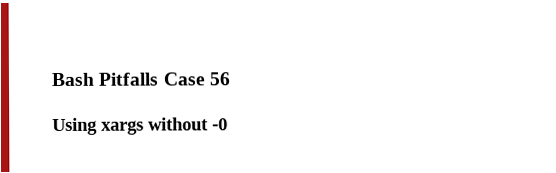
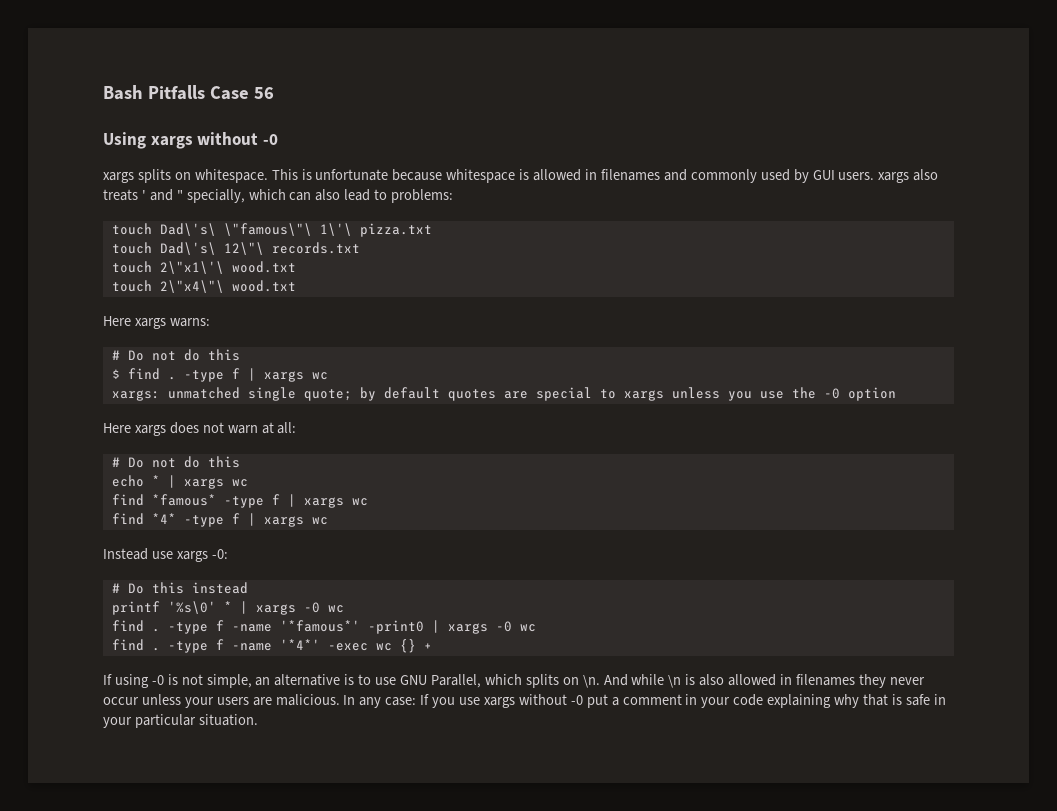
(228, 124) none -> [103,169,939,183] [103,189,454,203] [111,223,432,237] [111,242,360,255] [111,261,296,274] [111,280,296,293] [103,316,210,329] [111,349,240,361] [111,368,328,382] [111,387,896,401] [103,422,297,436] [111,456,240,468] [111,475,248,489] [111,494,368,508] [111,513,328,527] [103,548,228,562] [111,582,248,594] [111,601,344,615] [111,620,536,634] [111,639,432,653] [103,674,925,688] [103,694,946,708] [103,714,258,728] // xargs splits on whitespace. This is unfortunate because whitespace is allowed in filenames and commonly used by GUI users. xargs also treats ' and " specially, which can also lead to problems: // touch Dad\'s\ \"famous\"\ 1\'\ pizza.txt // touch Dad\'s\ 12\"\ records.txt // touch 2\"x1\'\ wood.txt // touch 2\"x4\"\ wood.txt // Here xargs warns: // # Do not do this // $ find . -type f | xargs wc // xargs: unmatched single quote; by default quotes are special to xargs unless you use the -0 option // Here xargs does not warn at all: // # Do not do this // echo * | xargs wc // find *famous* -type f | xargs wc // find *4* -type f | xargs wc // Instead use xargs -0: // # Do this instead // printf '%s\0' * | xargs -0 wc // find . -type f -name '*famous*' -print0 | xargs -0 wc // find . -type f -name '*4*' -exec wc {} + // If using -0 is not simple, an alternative is to use GNU Parallel, which splits on \n. And while \n is also allowed in filenames they never occur unless your users are malicious. In any case: If you use xargs without -0 put a comment in your code explaining why that is safe in your particular situation.

